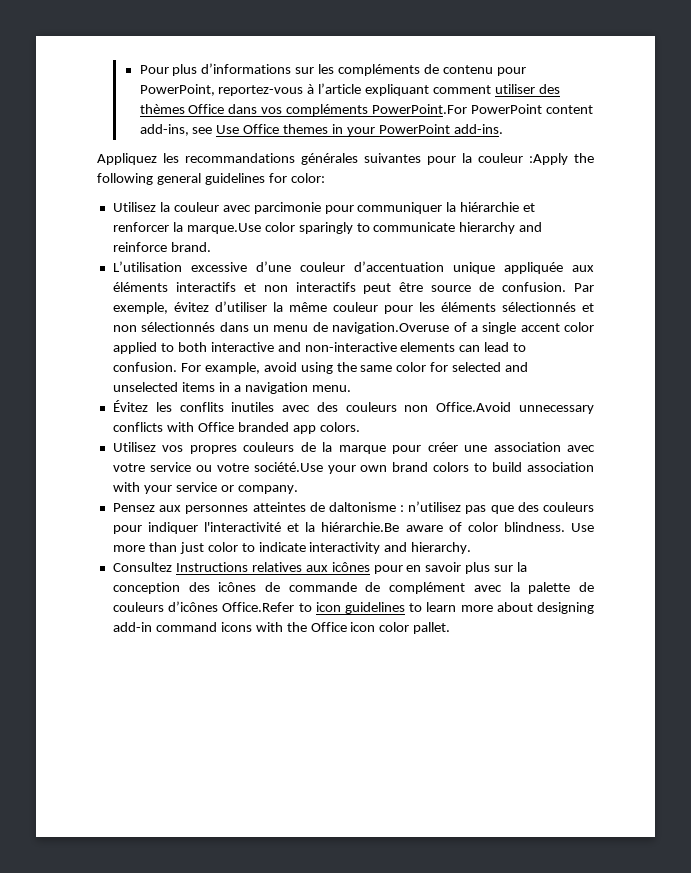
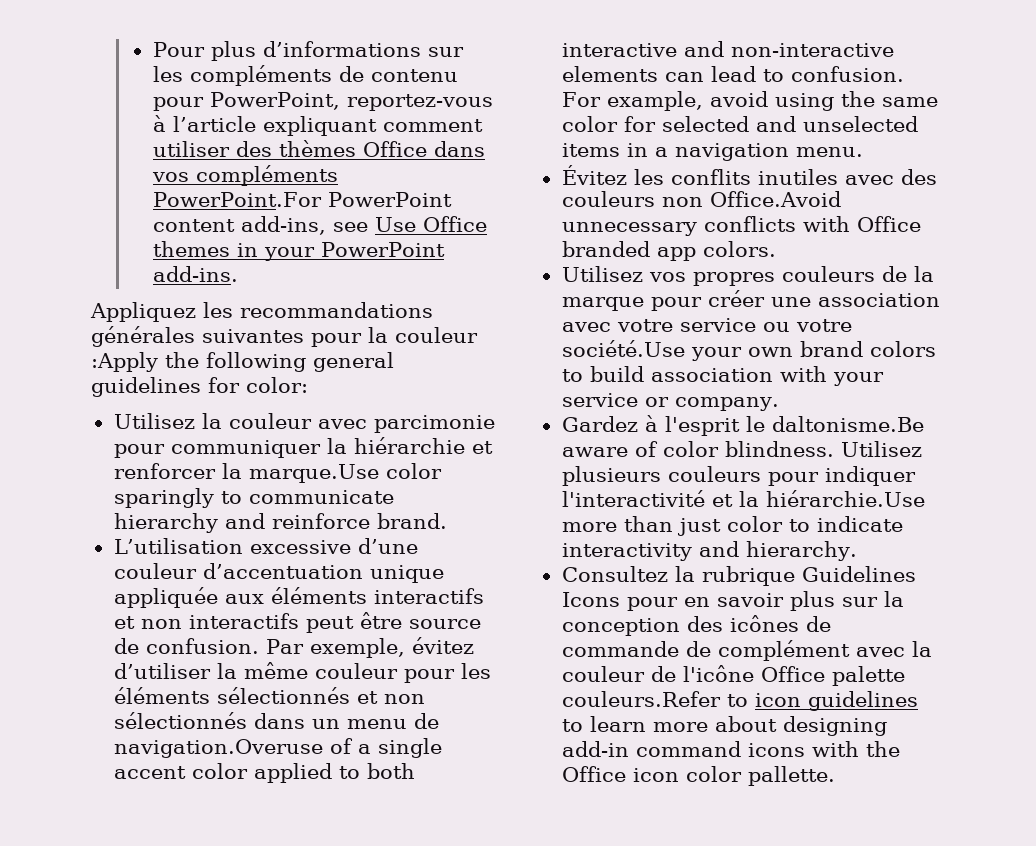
[112,501,539,514] Pensez aux personnes atteintes de daltonisme : n’utilisez pas que des -> [561,415,924,436] [561,441,922,457] [561,466,661,486] Gardez à l'esprit le daltonisme.Be aware of color blindness. Utilisez plusieurs
[321,522,595,532] hiérarchie.Be aware of color blindness. Use -> [765,490,925,507] hiérarchie.Use
[175,562,370,572] Instructions relatives aux icônes -> [674,566,916,586] [561,592,620,607] la rubrique Guidelines Icons
[528,582,594,594] [112,601,295,612] palette de couleurs d’icônes Office.Refer -> [561,665,905,686] [561,691,721,707] couleur de l'icône Office palette couleurs.Refer
[413,622,451,634] pallet. -> [747,766,835,786] pallette.

